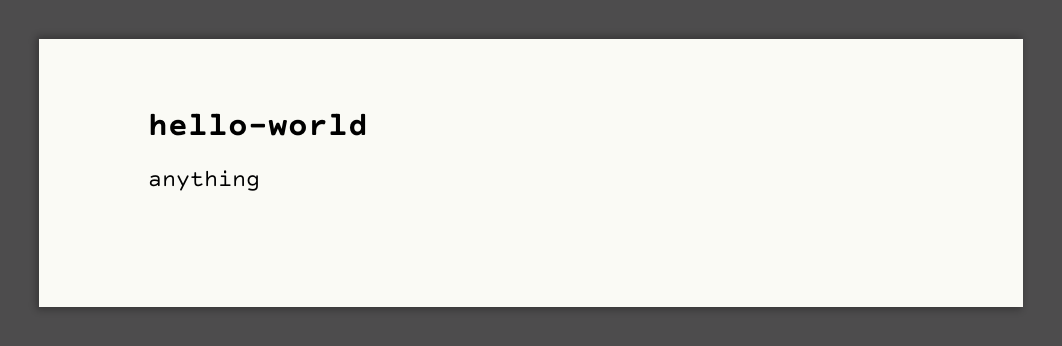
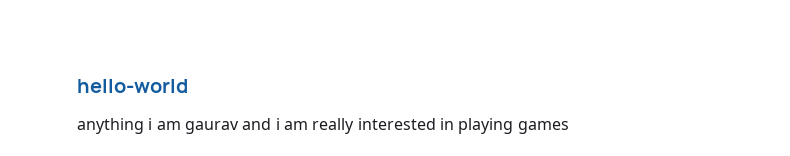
(260, 180) none -> [148,118,569,134] i am gaurav and i am really interested in playing games

